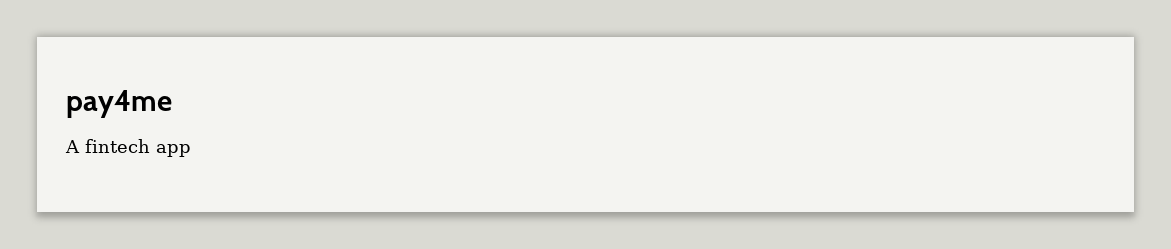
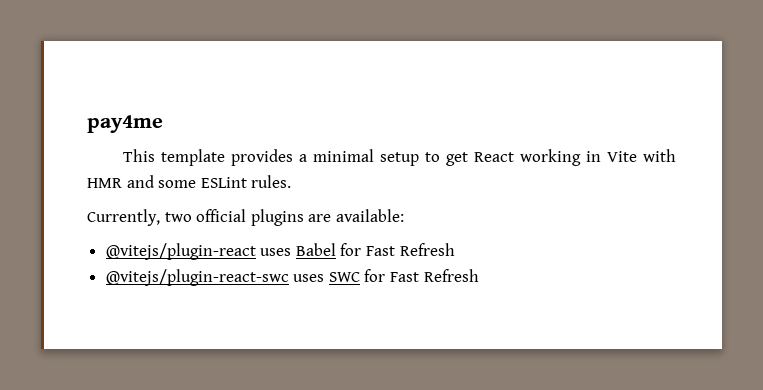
[65,139,191,157] A fintech app -> [123,149,676,166] [87,175,292,188] [87,209,404,226] [105,243,455,260] [105,269,479,286] This template provides a minimal setup to get React working in Vite with HMR and some ESLint rules. // Currently, two official plugins are available: // @vitejs/plugin-react uses Babel for Fast Refresh // @vitejs/plugin-react-swc uses SWC for Fast Refresh

